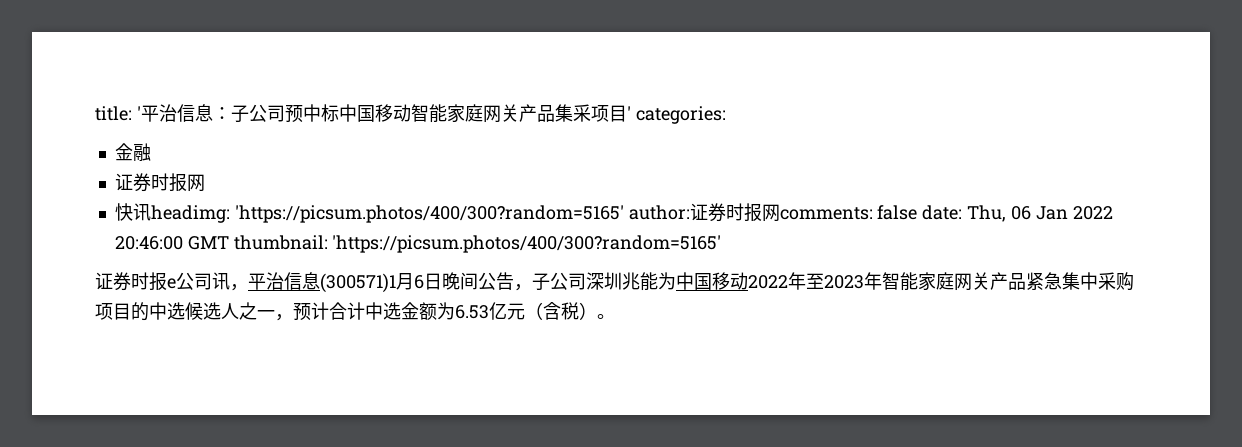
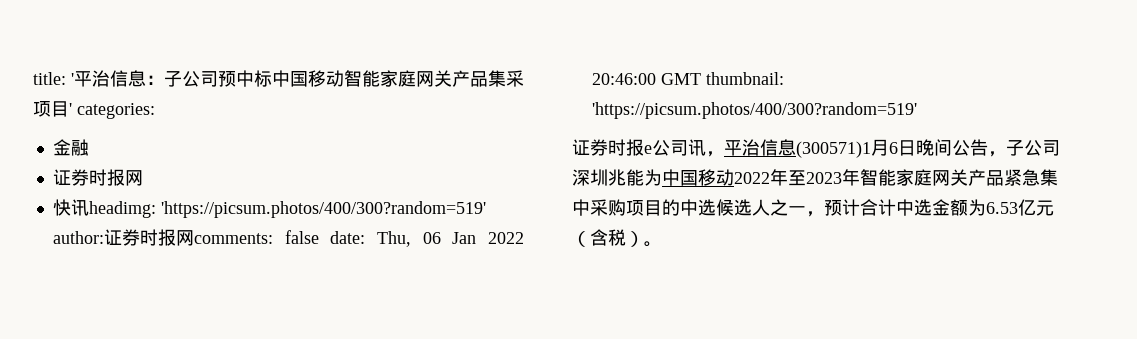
[234,205,624,223] 'https://picsum.photos/400/300?random=5165' -> [160,201,486,218] 'https://picsum.photos/400/300?random=519'
[332,235,722,253] 'https://picsum.photos/400/300?random=5165' -> [591,102,917,119] 'https://picsum.photos/400/300?random=519'

